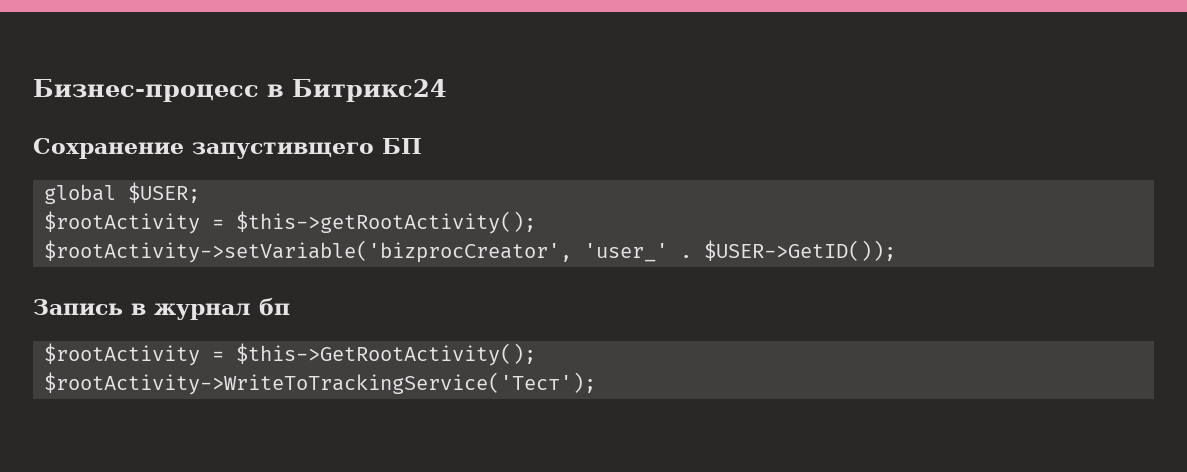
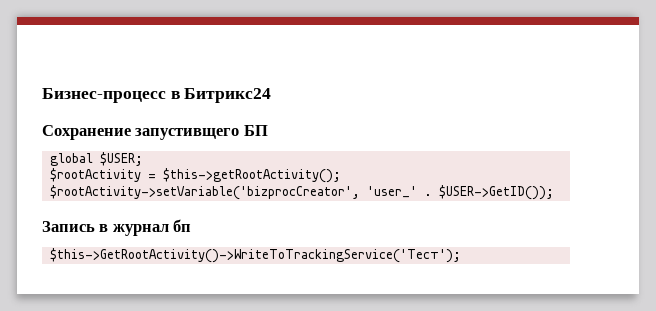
[44,343,537,366] [44,372,597,395] $rootActivity = $this->GetRootActivity(); // $rootActivity->WriteToTrackingService('Тест'); -> [50,248,462,263] $this->GetRootActivity()->WriteToTrackingService('Тест');

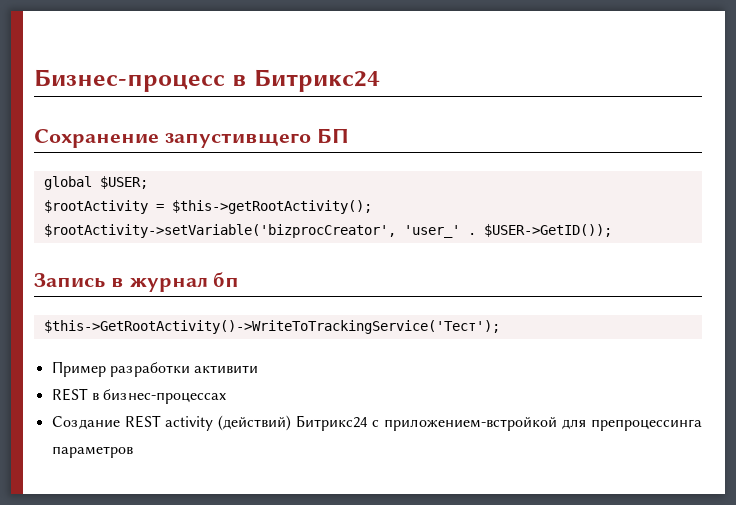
(462, 255) none -> [51,361,259,377] [51,388,227,404] [51,415,702,431] [51,446,133,458] // Пример разработки активити // REST в бизнес-процессах // Создание REST aсtivity (действий) Битрикс24 с приложением-встройкой для препроцессинга параметров

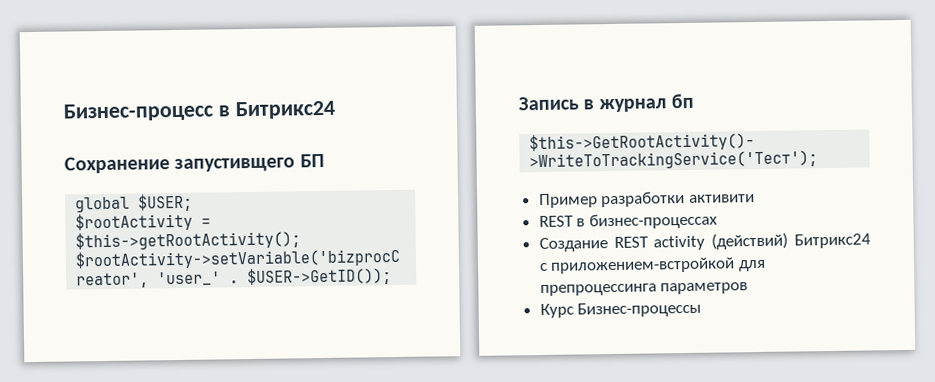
(133, 452) none -> [539,301,702,319] // Курс Бизнес-процессы

